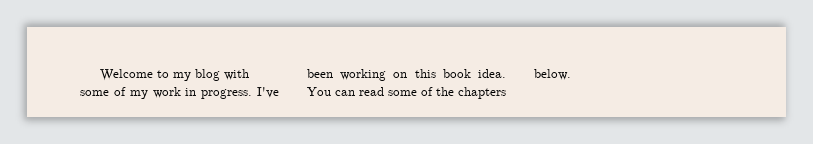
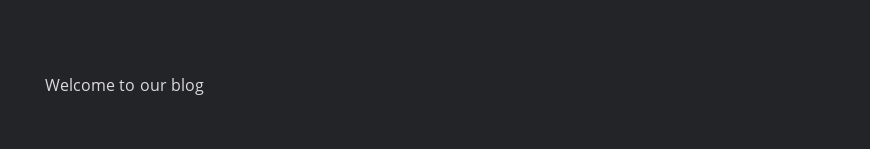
[173,69,250,81] [80,87,279,99] [307,69,506,81] [307,87,506,99] [534,69,571,80] my blog with some of my work in progress. I've been working on this book idea. You can read some of the chapters below. -> [139,78,204,95] our blog

